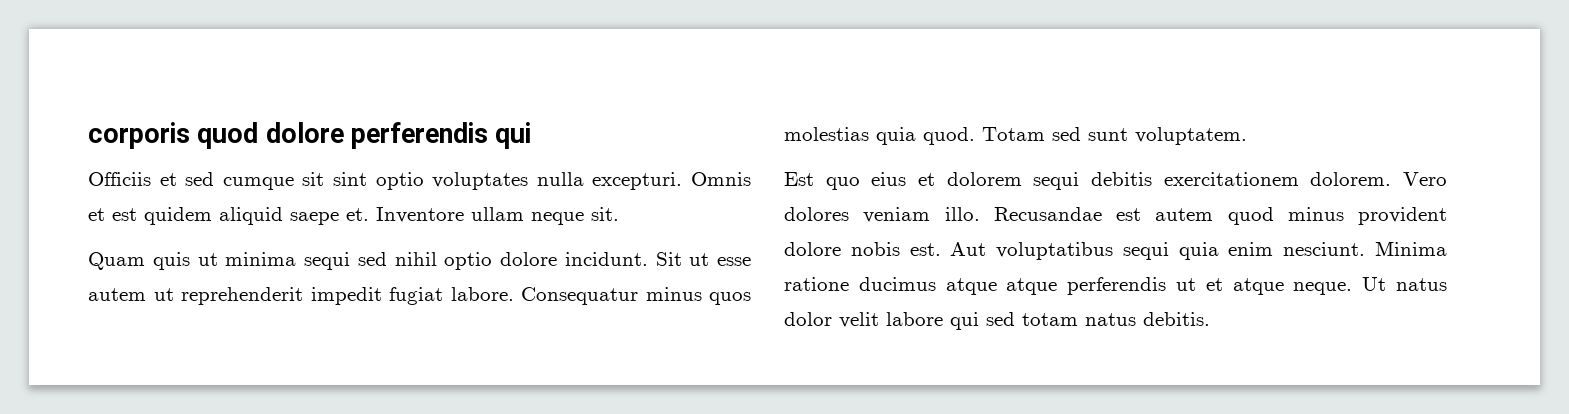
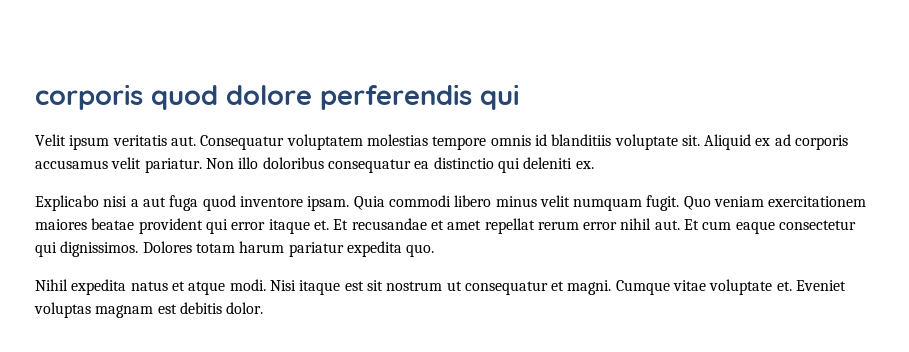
[88,172,752,190] [88,207,619,225] [88,252,751,270] [88,287,751,305] [784,127,1247,145] [784,172,1447,190] [784,207,1447,225] [784,241,1447,260] [784,277,1447,295] [784,312,1210,330] Officiis et sed cumque sit sint optio voluptates nulla excepturi. Omnis et est quidem aliquid saepe et. Inventore ullam neque sit. // Quam quis ut minima sequi sed nihil optio dolore incidunt. Sit ut esse autem ut reprehenderit impedit fugiat labore. Consequatur minus quos molestias quia quod. Totam sed sunt voluptatem. // Est quo eius et dolorem sequi debitis exercitationem dolorem. Vero dolores veniam illo. Recusandae est autem quod minus provident dolore nobis est. Aut voluptatibus sequi quia enim nesciunt. Minima ratione ducimus atque atque perferendis ut et atque neque. Ut natus dolor velit labore qui sed totam natus debitis. -> [35,134,849,150] [35,157,594,173] [35,195,867,211] [35,218,857,234] [35,241,435,257] [35,279,847,295] [34,302,264,318] Velit ipsum veritatis aut. Consequatur voluptatem molestias tempore omnis id blanditiis voluptate sit. Aliquid ex ad corporis accusamus velit pariatur. Non illo doloribus consequatur ea distinctio qui deleniti ex. // Explicabo nisi a aut fuga quod inventore ipsam. Quia commodi libero minus velit numquam fugit. Quo veniam exercitationem maiores beatae provident qui error itaque et. Et recusandae et amet repellat rerum error nihil aut. Et cum eaque consectetur qui dignissimos. Dolores totam harum pariatur expedita quo. // Nihil expedita natus et atque modi. Nisi itaque est sit nostrum ut consequatur et magni. Cumque vitae voluptate et. Eveniet voluptas magnam est debitis dolor.

